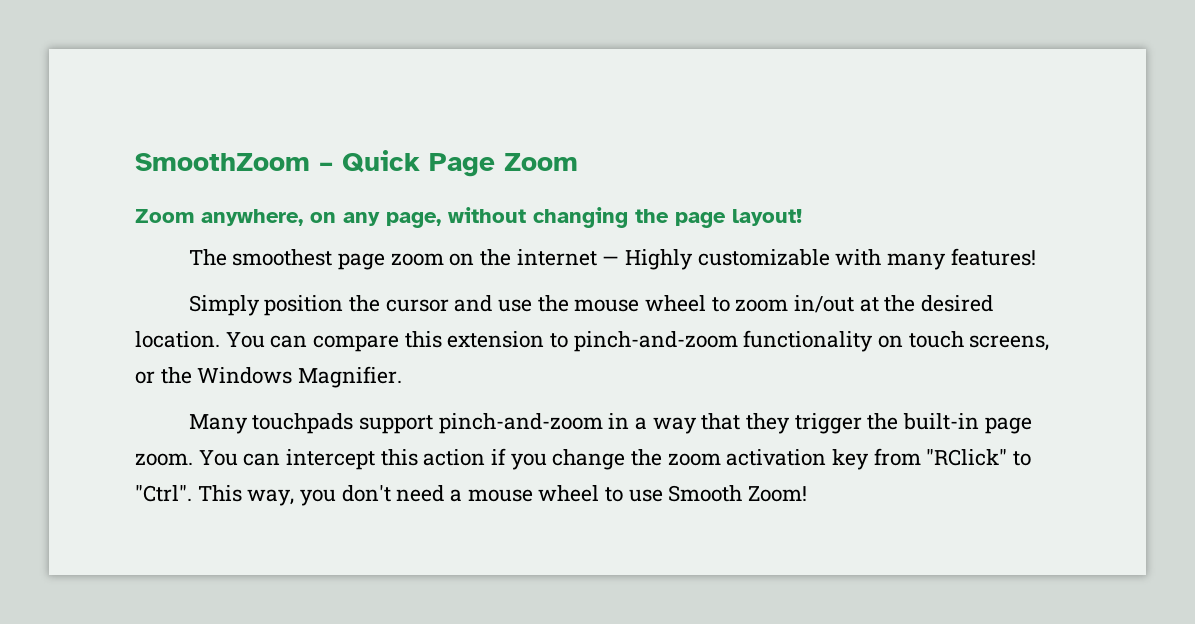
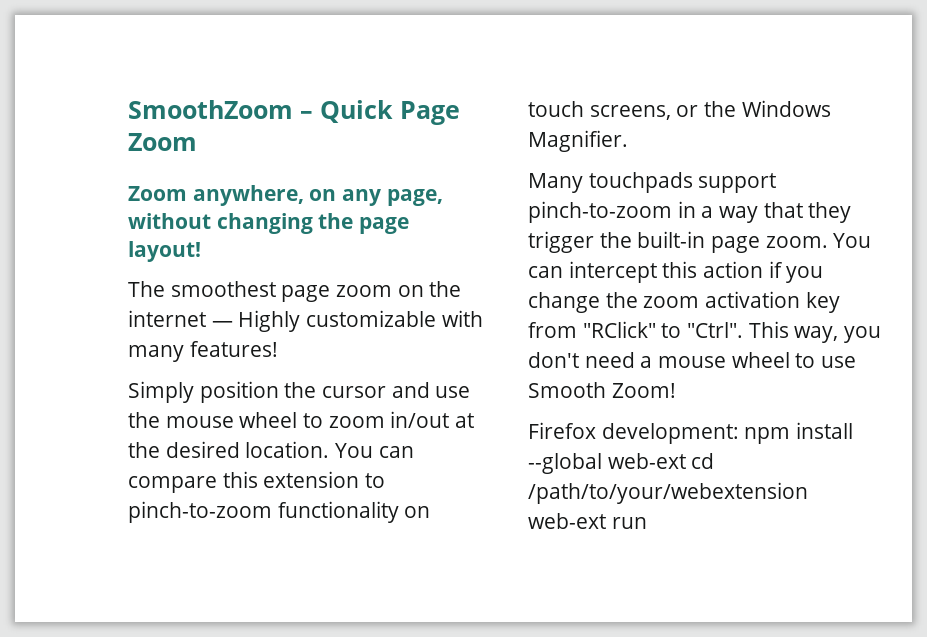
[573,331,738,352] pinch-and-zoom -> [128,501,272,523] pinch-to-zoom
[438,413,603,434] pinch-and-zoom -> [528,201,672,223] pinch-to-zoom
(808, 494) none -> [528,422,854,444] [528,453,715,474] [528,482,808,504] [528,513,647,529] // Firefox development: npm install --global web-ext cd /path/to/your/webextension web-ext run

